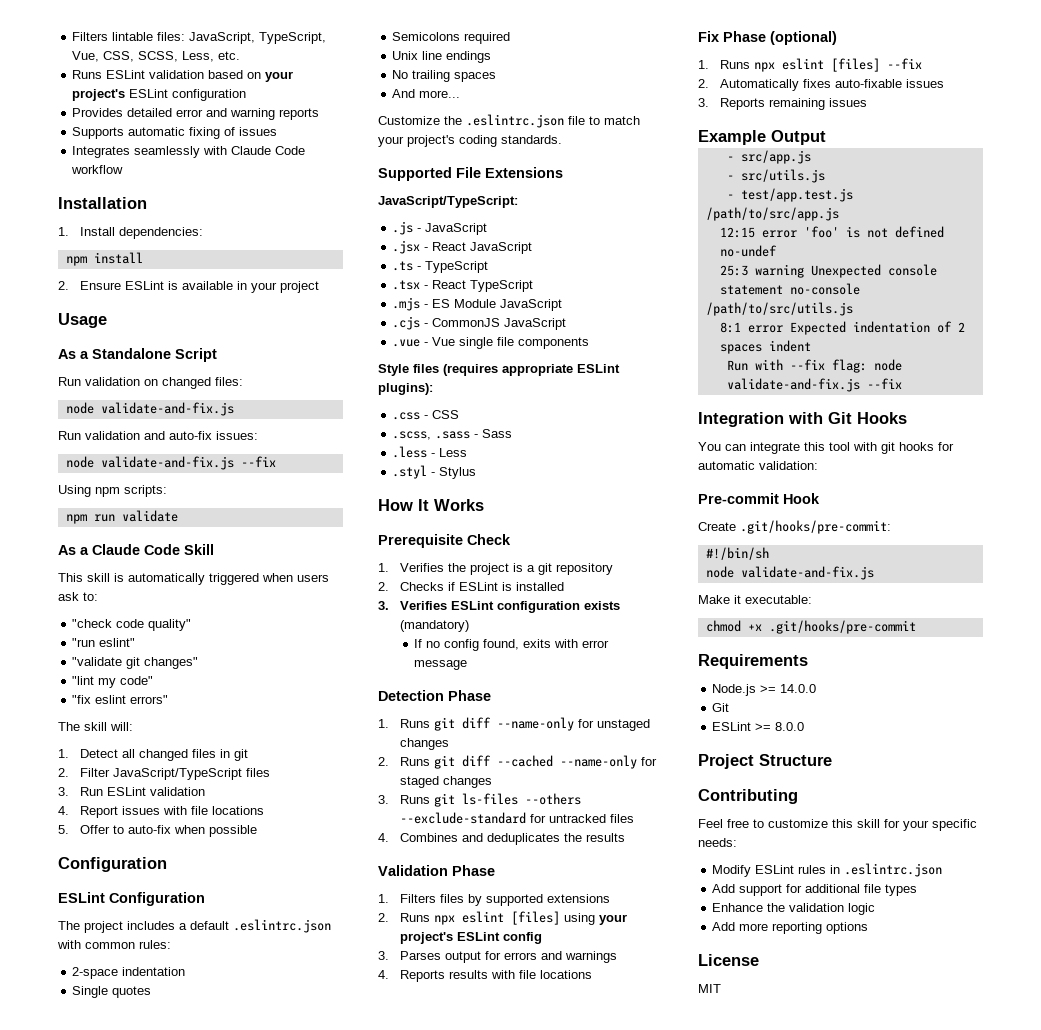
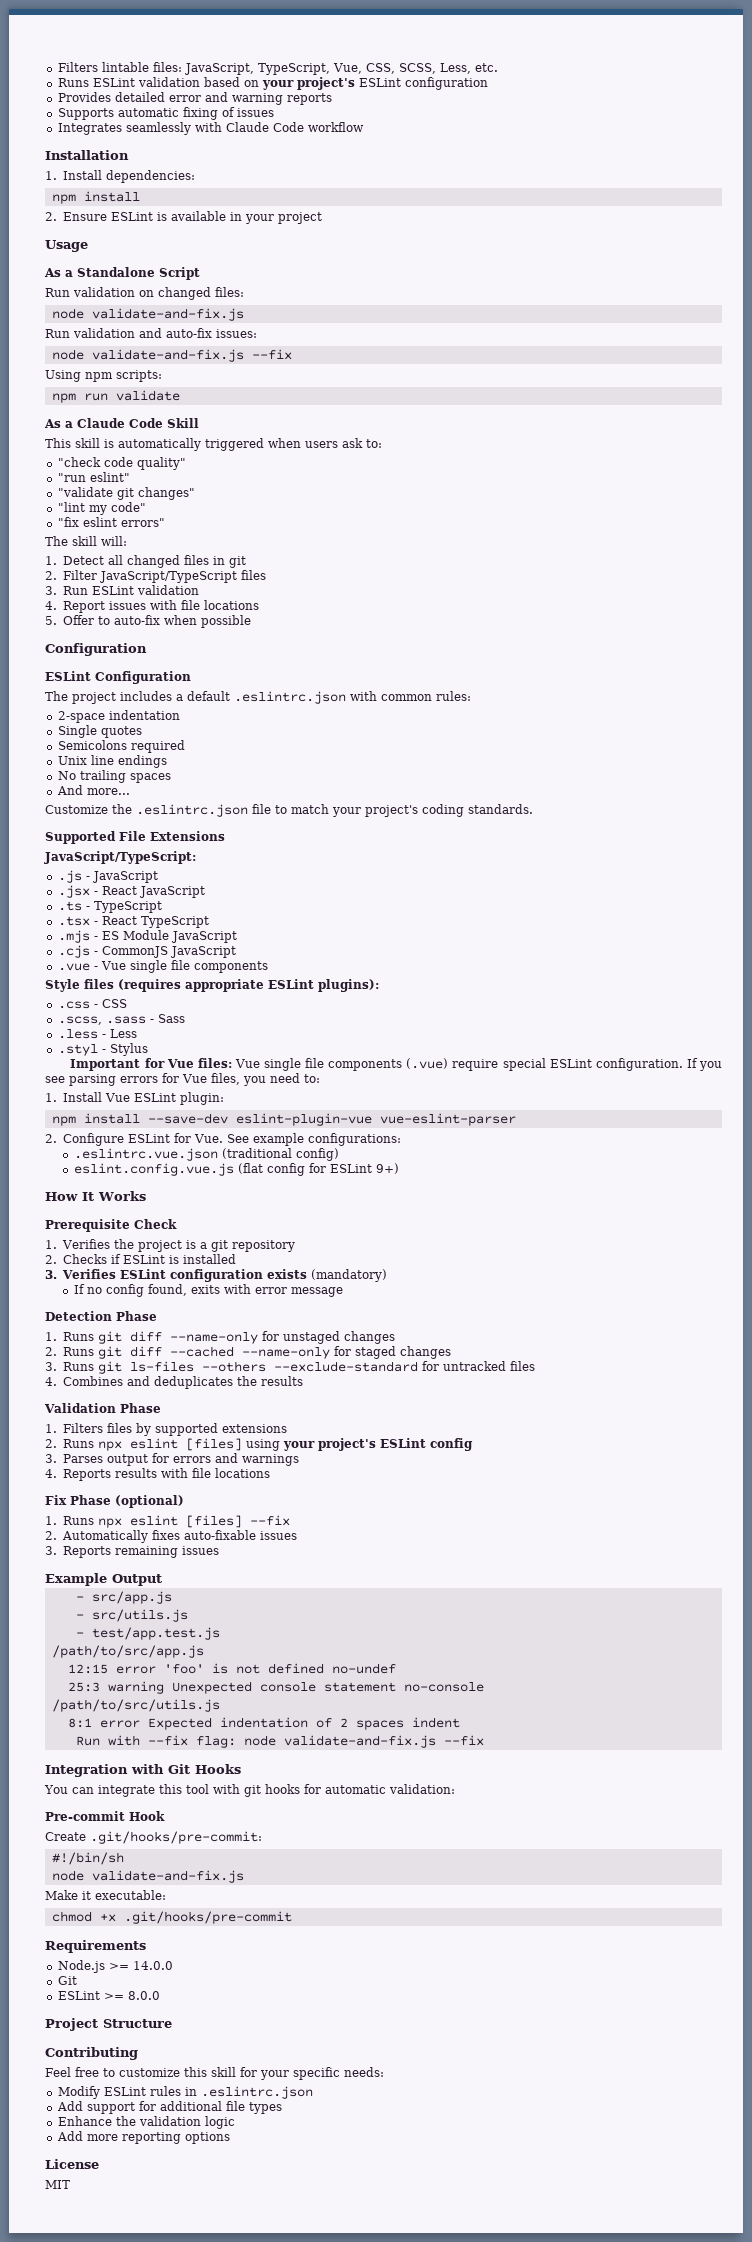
(477, 473) none -> [70,1058,722,1071] [45,1073,320,1086] [45,1092,224,1105] [51,1113,516,1126] [45,1133,401,1146] [73,1148,339,1161] [73,1163,399,1176] // Important for Vue files: Vue single file components (.vue) require special ESLint configuration. If you see parsing errors for Vue files, you need to: // 1. Install Vue ESLint plugin: // npm install --save-dev eslint-plugin-vue vue-eslint-parser // 2. Configure ESLint for Vue. See example configurations: // .eslintrc.vue.json (traditional config) // eslint.config.vue.js (flat config for ESLint 9+)

